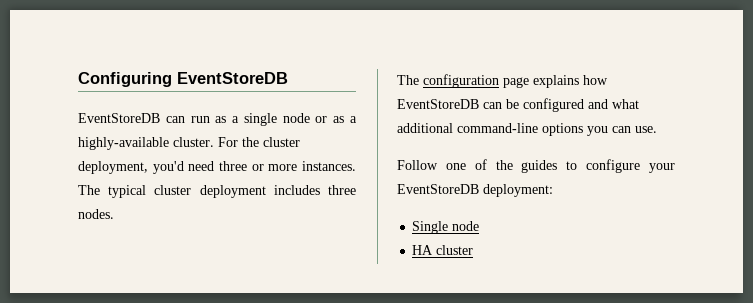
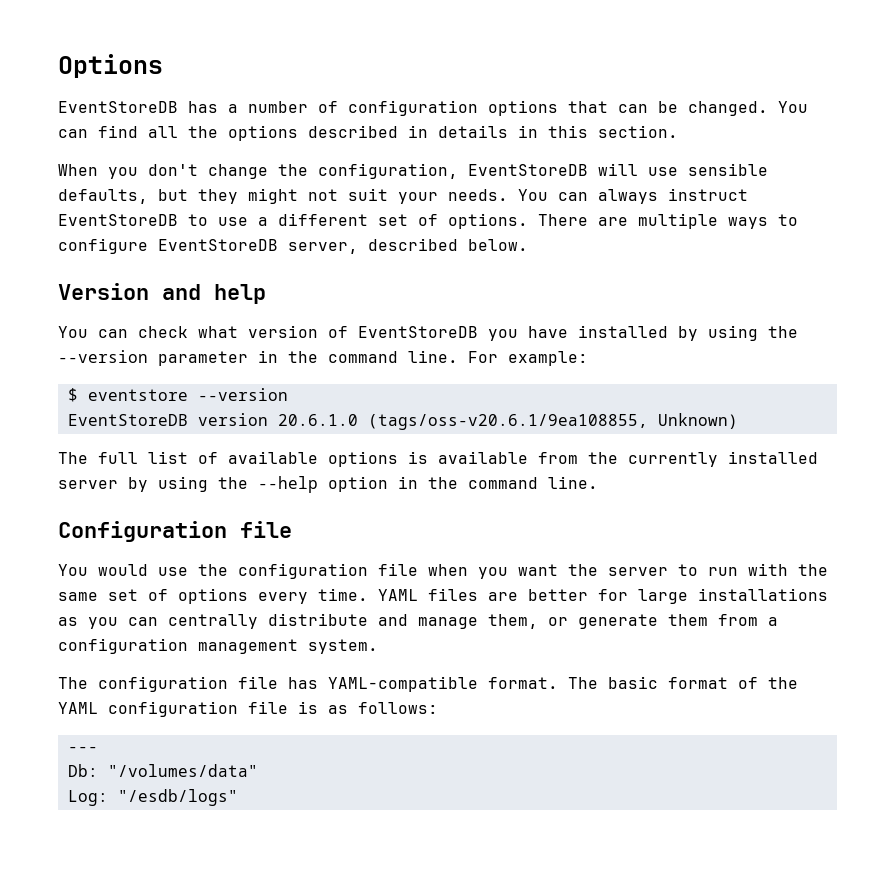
[78,72,288,87] [78,113,357,126] [78,137,300,150] [78,161,356,174] [78,185,356,198] [78,209,114,219] [397,74,608,88] [397,98,639,112] [397,123,657,136] [397,159,675,173] [397,184,553,197] [412,221,480,234] [412,245,474,255] Configuring EventStoreDB // EventStoreDB can run as a single node or as a highly-available cluster. For the cluster deployment, you'd need three or more instances. The typical cluster deployment includes three nodes. // The configuration page explains how EventStoreDB can be configured and what additional command-line options you can use. // Follow one of the guides to configure your EventStoreDB deployment: // Single node // HA cluster -> [58,54,163,78] [58,100,808,116] [58,125,678,141] [58,163,768,179] [58,188,748,204] [58,213,798,229] [58,238,528,254] [58,283,266,304] [58,325,798,341] [58,350,588,366] [67,388,288,402] [67,413,738,430] [58,451,818,467] [58,476,598,493] [58,521,292,542] [58,563,828,579] [58,588,828,604] [58,613,778,629] [58,638,378,654] [58,676,798,692] [58,701,438,717] [67,746,98,752] [67,764,258,777] [67,789,238,806] Options // EventStoreDB has a number of configuration options that can be changed. You can find all the options described in details in this section. // When you don't change the configuration, EventStoreDB will use sensible defaults, but they might not suit your needs. You can always instruct EventStoreDB to use a different set of options. There are multiple ways to configure EventStoreDB server, described below. // Version and help // You can check what version of EventStoreDB you have installed by using the --version parameter in the command line. For example: // $ eventstore --version // EventStoreDB version 20.6.1.0 (tags/oss-v20.6.1/9ea108855, Unknown) // The full list of available options is available from the currently installed server by using the --help option in the command line. // Configuration file // You would use the configuration file when you want the server to run with the same set of options every time. YAML files are better for large installations as you can centrally distribute and manage them, or generate them from a configuration management system. // The configuration file has YAML-compatible format. The basic format of the YAML configuration file is as follows: // --- // Db: "/volumes/data" // Log: "/esdb/logs"

